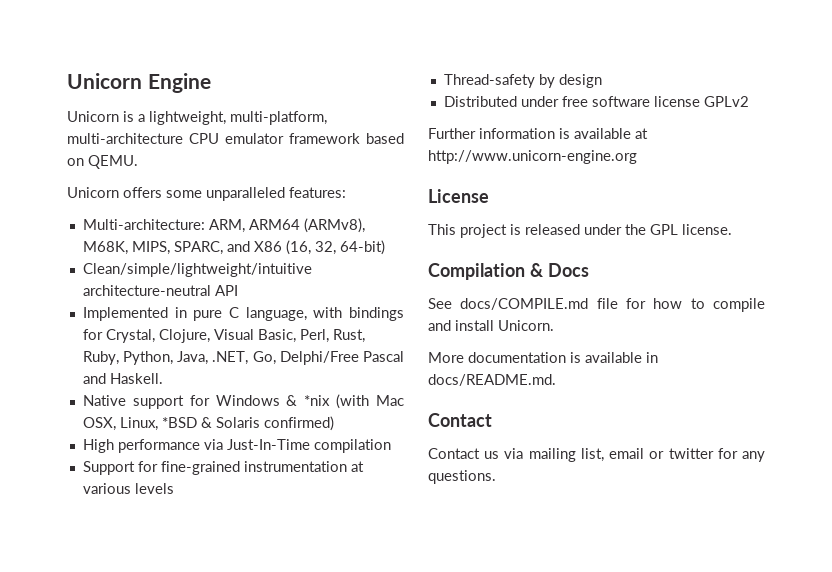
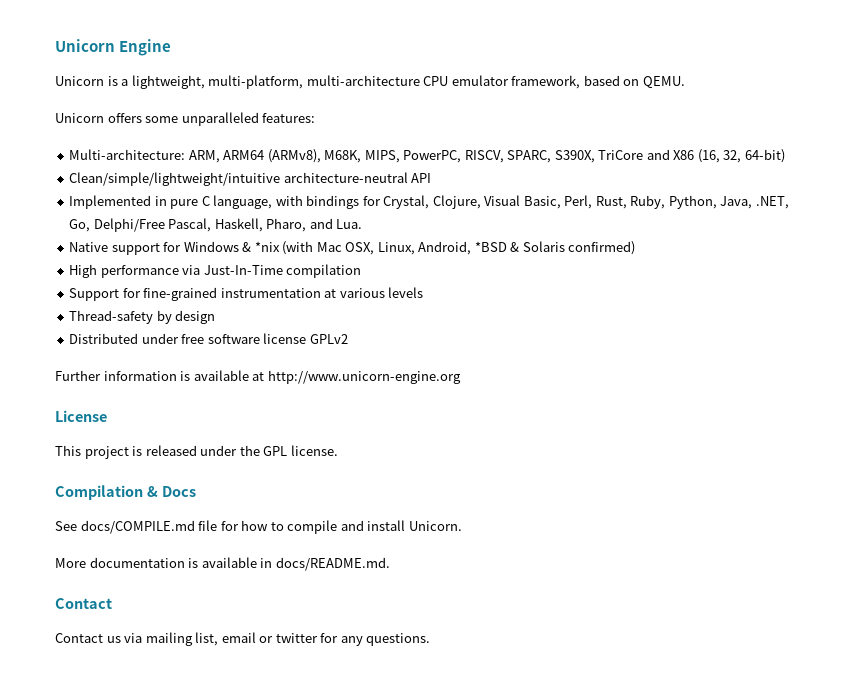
[289,133,360,144] framework -> [511,75,581,89] framework,
[173,241,223,255] SPARC, -> [403,150,644,163] PowerPC, RISCV, SPARC, S390X, TriCore
[363,351,405,362] [82,373,163,384] Pascal and Haskell. -> [168,218,363,232] Pascal, Haskell, Pharo, and Lua.
(158, 424) none -> [418,241,472,255] Android,

